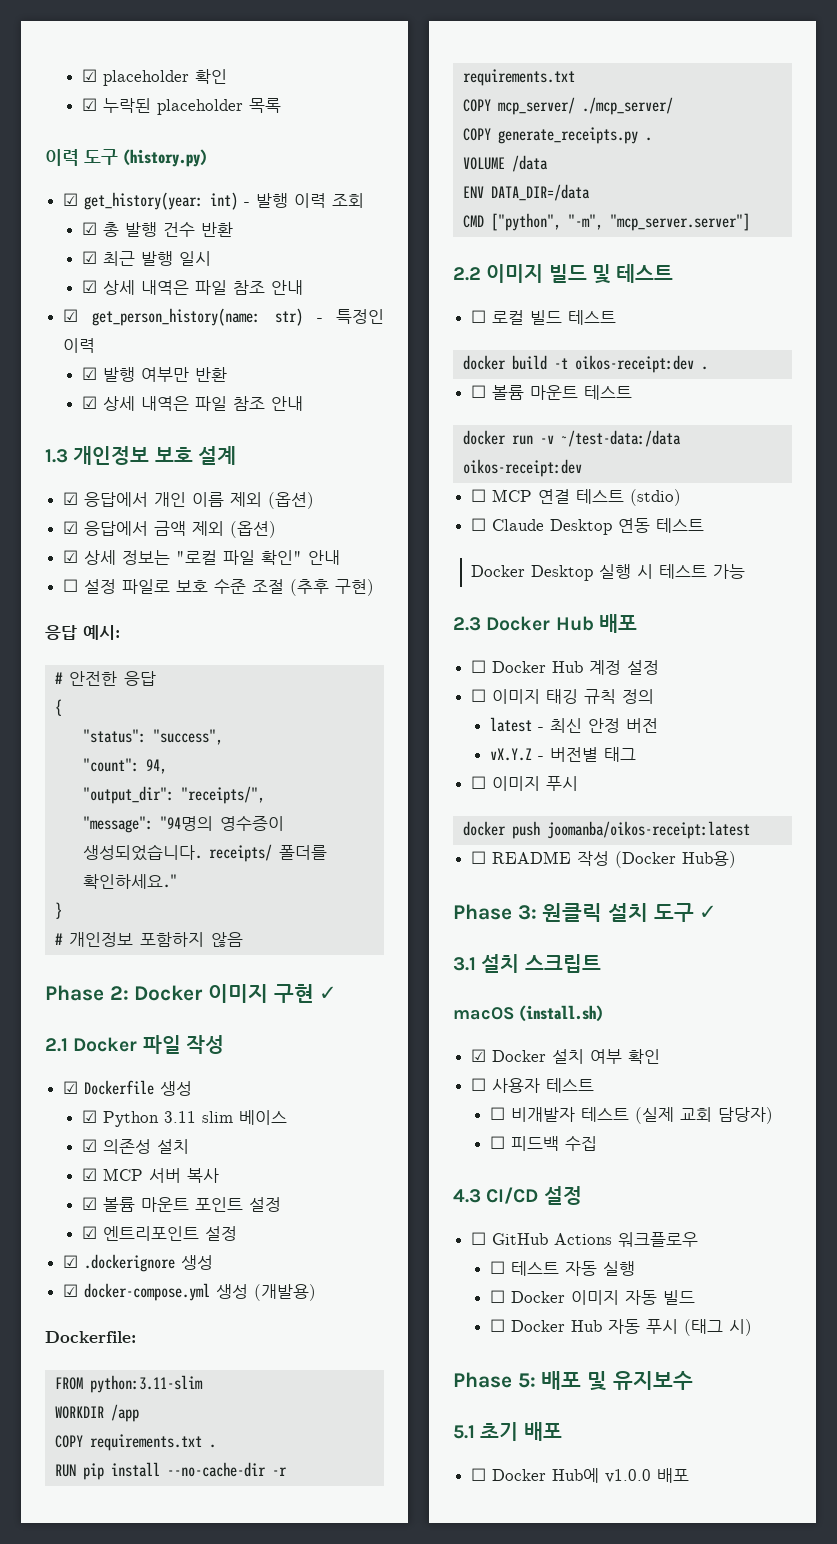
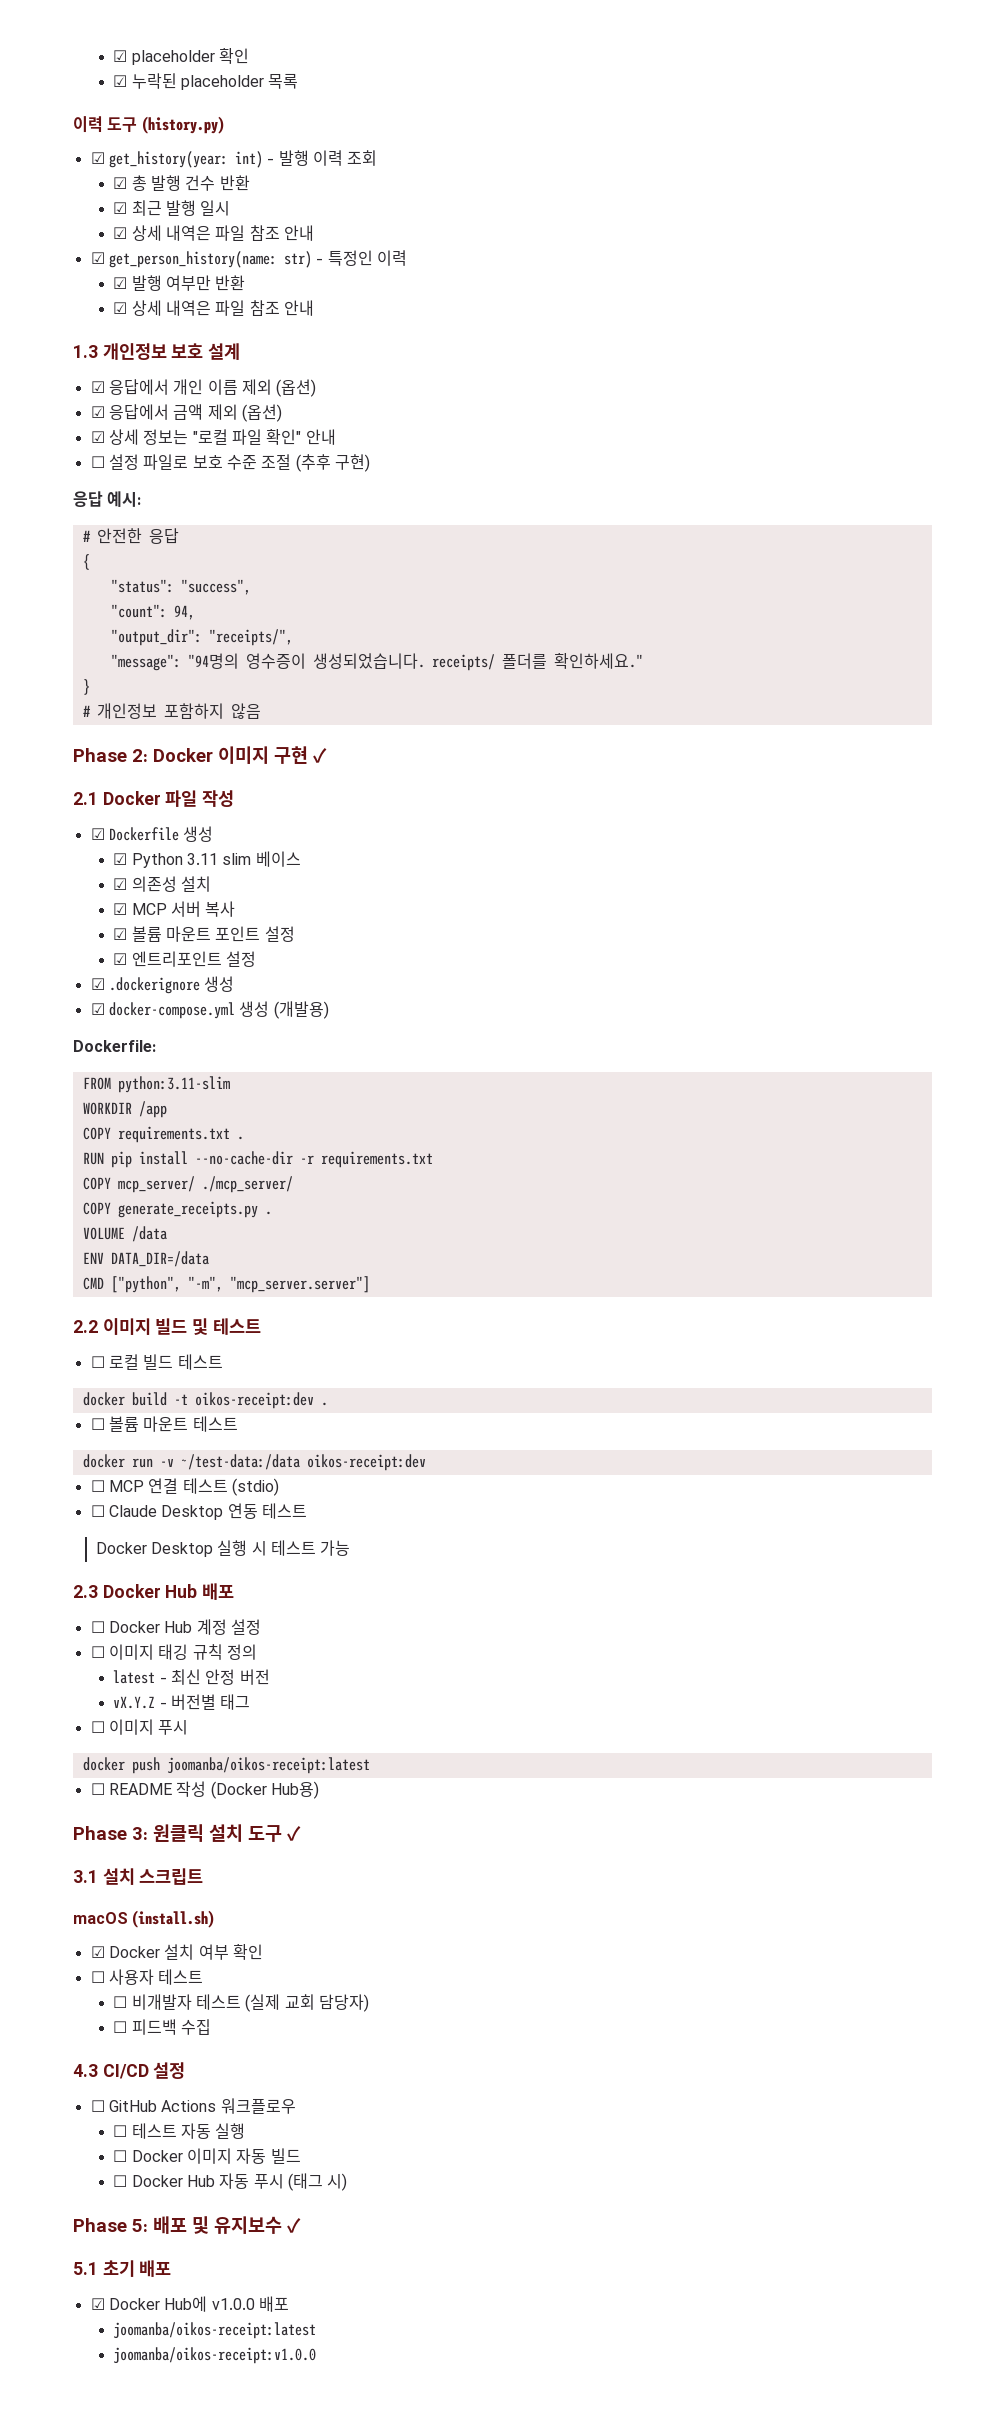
(693, 1380) none -> [287,2218,301,2233] ✓
[471,1468,487,1481] ☐ -> [90,2298,105,2310] ☑
(690, 1475) none -> [113,2322,317,2339] [113,2347,317,2364] // joomanba/oikos-receipt:latest // joomanba/oikos-receipt:v1.0.0

